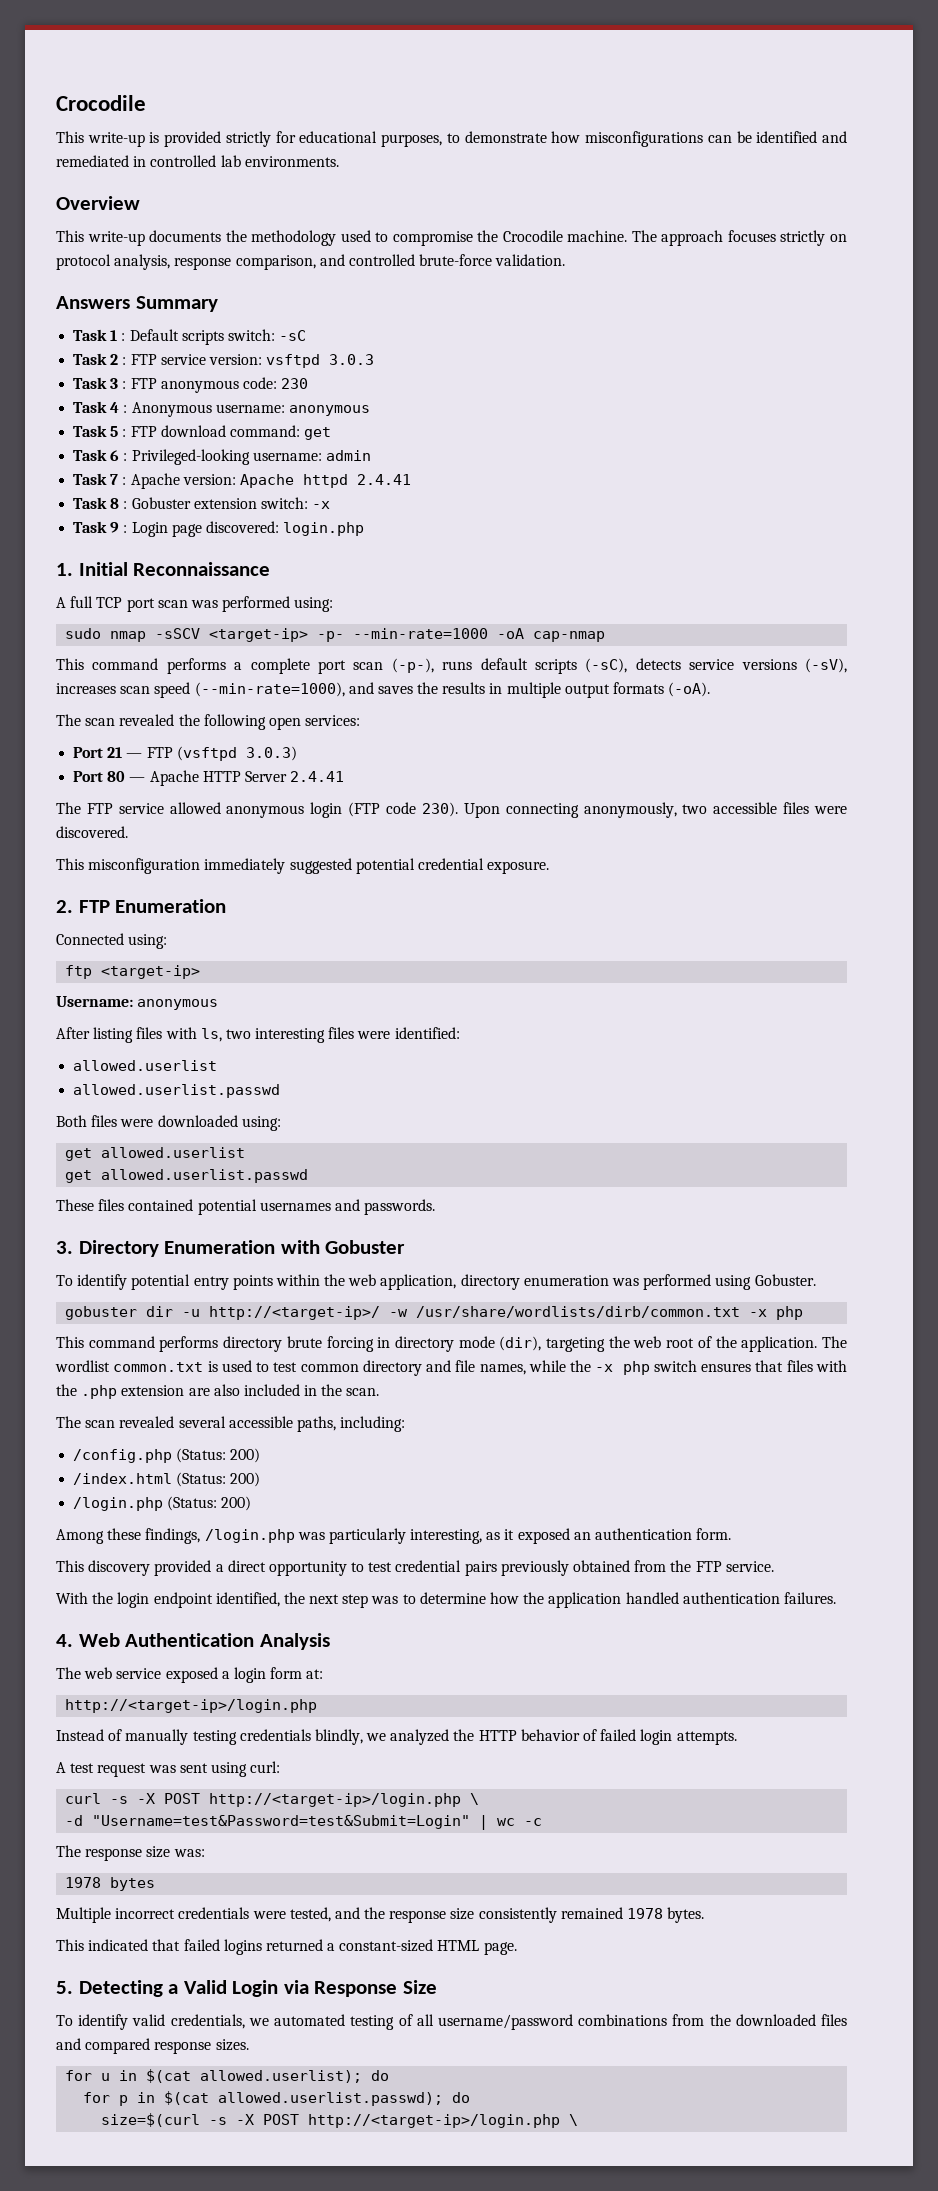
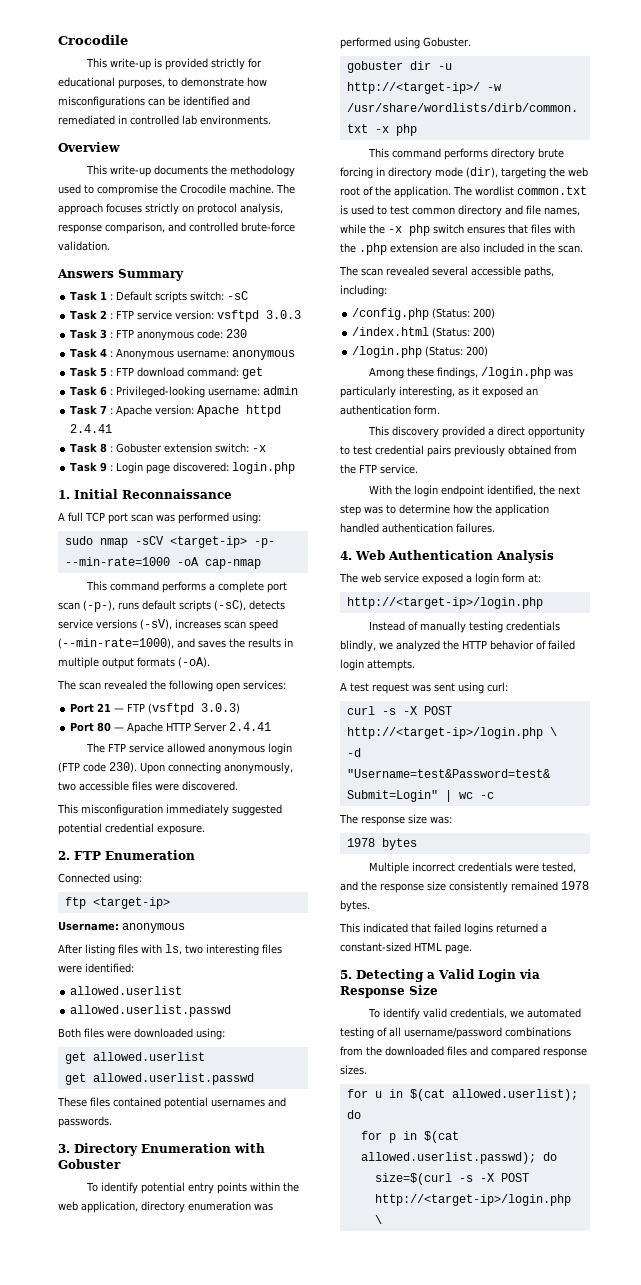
[155,628,201,639] -sSCV -> [134,536,164,545] -sCV

